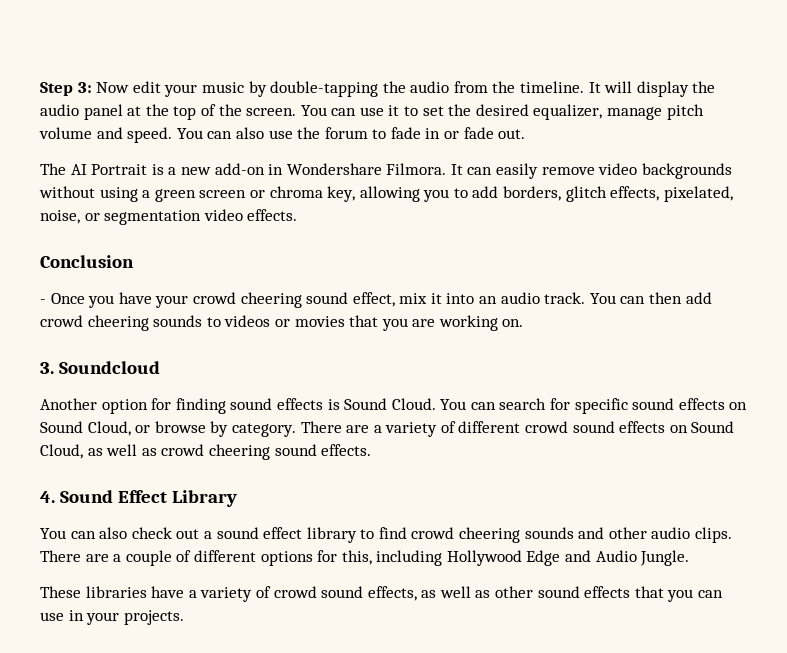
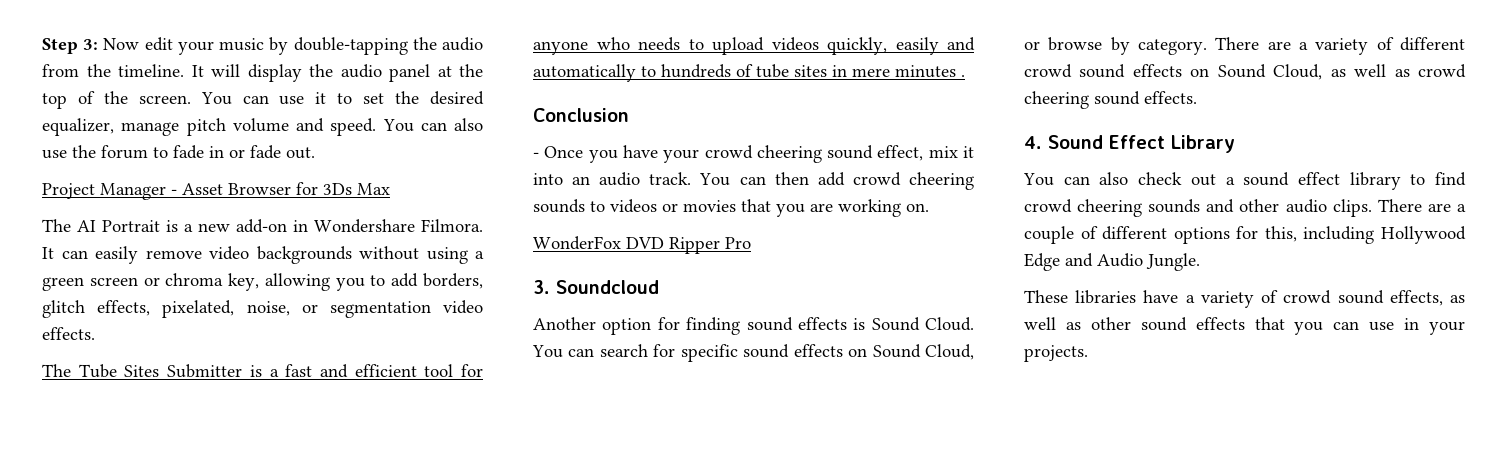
(526, 134) none -> [42,182,390,200] // Project Manager - Asset Browser for 3Ds Max
(298, 215) none -> [42,364,483,378] [533,37,975,55] [533,64,965,82] // The Tube Sites Submitter is a fast and efficient tool for anyone who needs to upload videos quickly, easily and automatically to hundreds of tube sites in mere minutes .
(524, 323) none -> [533,236,751,254] // WonderFox DVD Ripper Pro

